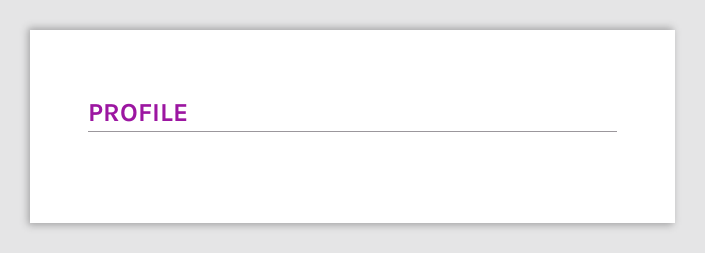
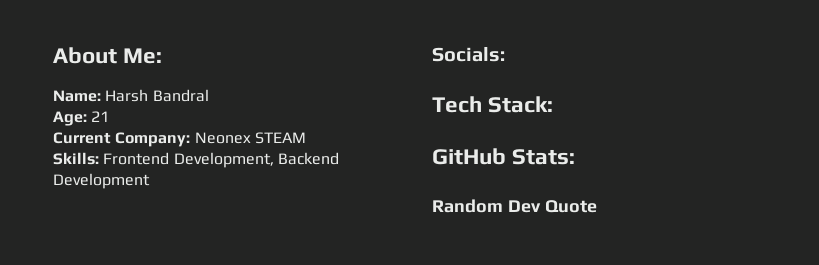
[88,103,188,122] PROFILE -> [53,47,163,64] [53,89,209,102] [53,111,110,126] [53,132,306,147] [53,152,339,168] [53,173,150,189] [432,47,505,62] [432,96,554,113] [432,148,576,165] [432,199,597,213] About Me: // Name: Harsh Bandral // Age: 21 // Current Company: Neonex STEAM // Skills: Frontend Development, Backend Development // Socials: // Tech Stack: // GitHub Stats: // Random Dev Quote

